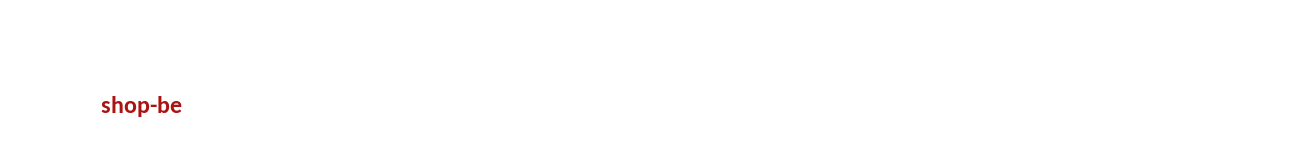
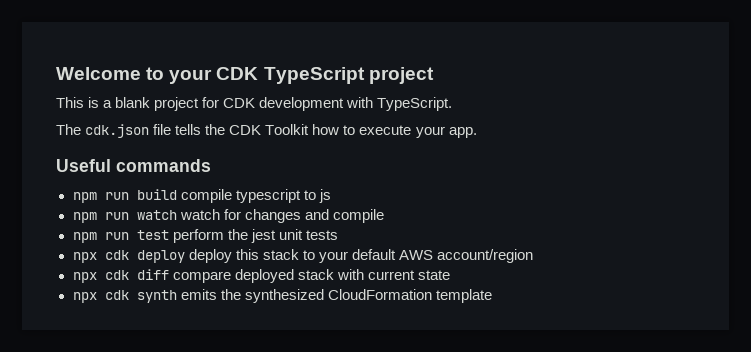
[101,96,182,117] shop-be -> [56,67,434,84] [56,97,453,111] [56,124,477,138] [56,159,211,172] [72,189,331,203] [72,209,384,223] [72,229,338,243] [72,249,533,263] [72,269,450,283] [72,289,492,303] Welcome to your CDK TypeScript project // This is a blank project for CDK development with TypeScript. // The cdk.json file tells the CDK Toolkit how to execute your app. // Useful commands // npm run build compile typescript to js // npm run watch watch for changes and compile // npm run test perform the jest unit tests // npx cdk deploy deploy this stack to your default AWS account/region // npx cdk diff compare deployed stack with current state // npx cdk synth emits the synthesized CloudFormation template

